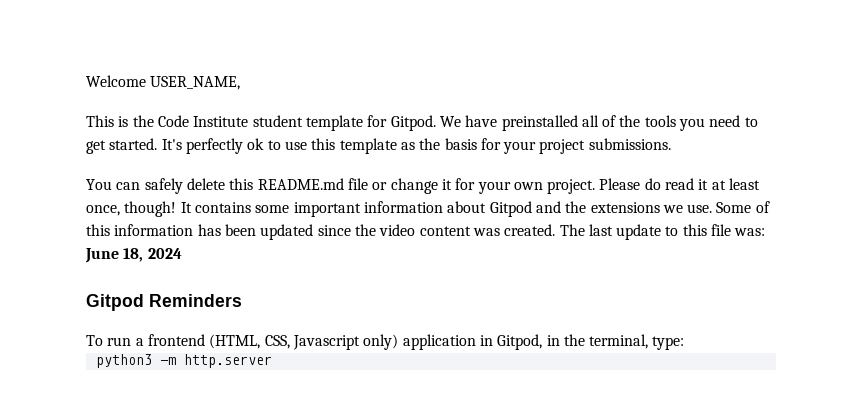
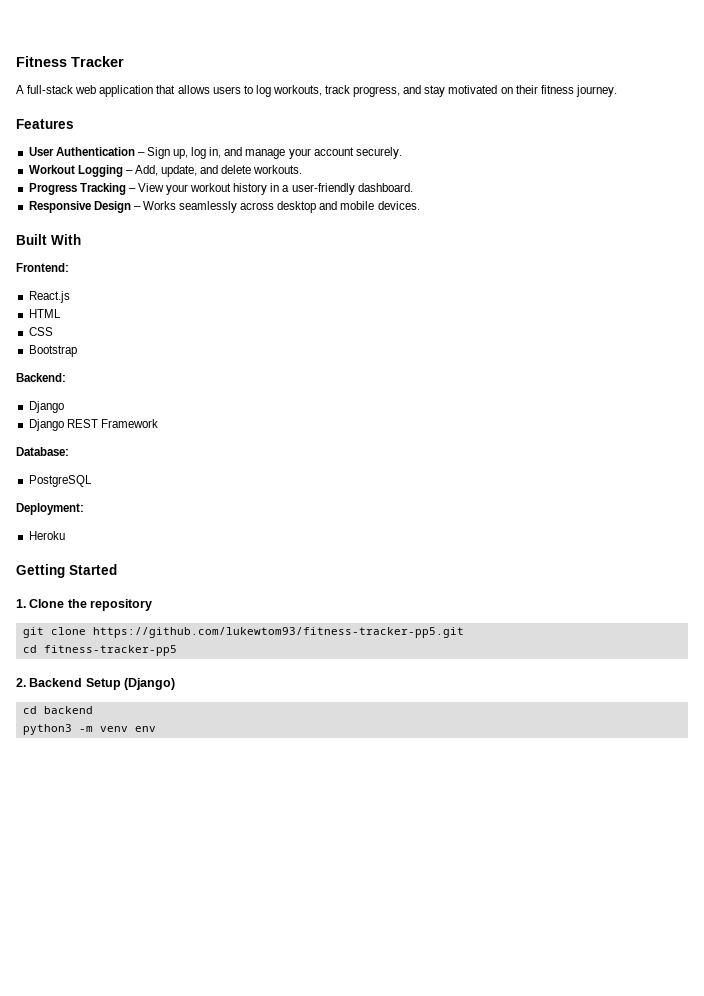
[86,75,241,90] [86,115,758,131] [86,138,671,154] [86,178,761,194] [86,201,770,217] [86,224,766,240] [85,248,182,263] [86,294,242,311] [86,334,685,350] Welcome USER_NAME, // This is the Code Institute student template for Gitpod. We have preinstalled all of the tools you need to get started. It's perfectly ok to use this template as the basis for your project submissions. // You can safely delete this README.md file or change it for your own project. Please do read it at least once, though! It contains some important information about Gitpod and the extensions we use. Some of this information has been updated since the video content was created. The last update to this file was: June 18, 2024 // Gitpod Reminders // To run a frontend (HTML, CSS, Javascript only) application in Gitpod, in the terminal, type: -> [16,56,124,67] [16,85,617,97] [16,119,74,129] [28,147,402,159] [28,165,303,177] [28,183,413,195] [28,201,420,213] [16,234,81,245] [16,263,69,272] [28,291,70,303] [28,309,61,318] [28,327,53,336] [28,345,77,357] [16,373,66,382] [28,401,64,413] [28,419,158,431] [16,447,69,456] [28,475,92,487] [16,503,84,515] [28,531,65,540] [16,564,117,578] [16,599,153,611] [22,627,464,638] [22,645,177,656] [16,678,176,690] [22,706,93,714] Fitness Tracker // A full-stack web application that allows users to log workouts, track progress, and stay motivated on their fitness journey. // Features // User Authentication – Sign up, log in, and manage your account securely. // Workout Logging – Add, update, and delete workouts. // Progress Tracking – View your workout history in a user-friendly dashboard. // Responsive Design – Works seamlessly across desktop and mobile devices. // Built With // Frontend: // React.js // HTML // CSS // Bootstrap // Backend: // Django // Django REST Framework // Database: // PostgreSQL // Deployment: // Heroku // Getting Started // 1. Clone the repository // git clone https://github.com/lukewtom93/fitness-tracker-pp5.git // cd fitness-tracker-pp5 // 2. Backend Setup (Django) // cd backend
[183,354,272,368] http.server -> [99,726,156,732] venv env

